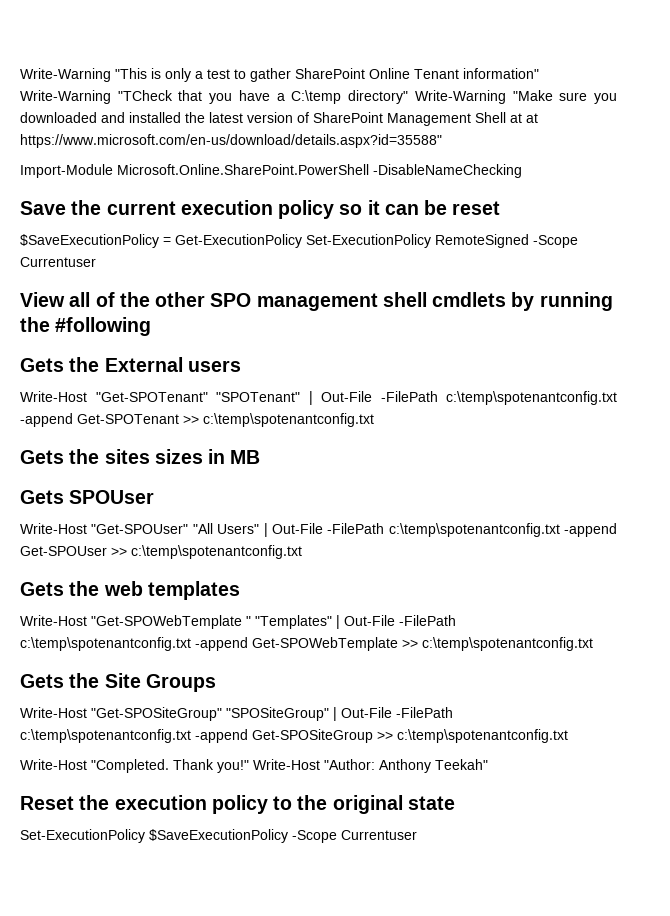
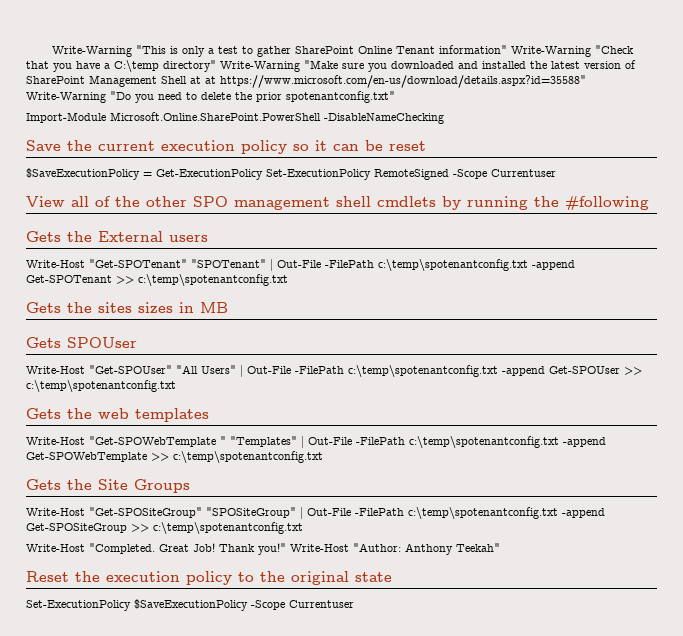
[117,90,173,101] "TCheck -> [594,45,634,54] "Check
(442, 141) none -> [26,91,395,103] Write-Warning "Do you need to delete the prior spotenantconfig.txt"
(169, 766) none -> [159,543,215,552] Great Job!

